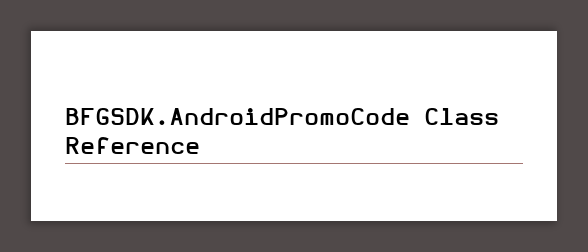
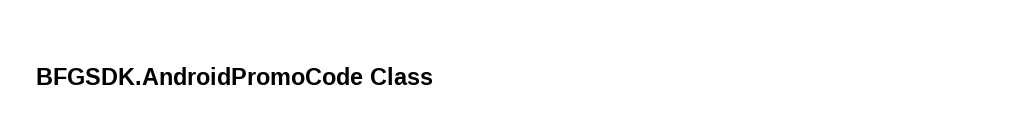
[65,137,200,154] Reference -> (433, 76) none

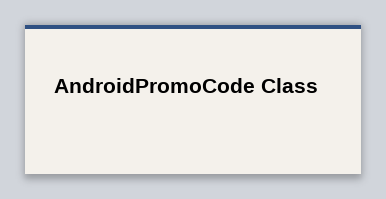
[36,67,363,85] BFGSDK.AndroidPromoCode -> [54,78,255,93] AndroidPromoCode

